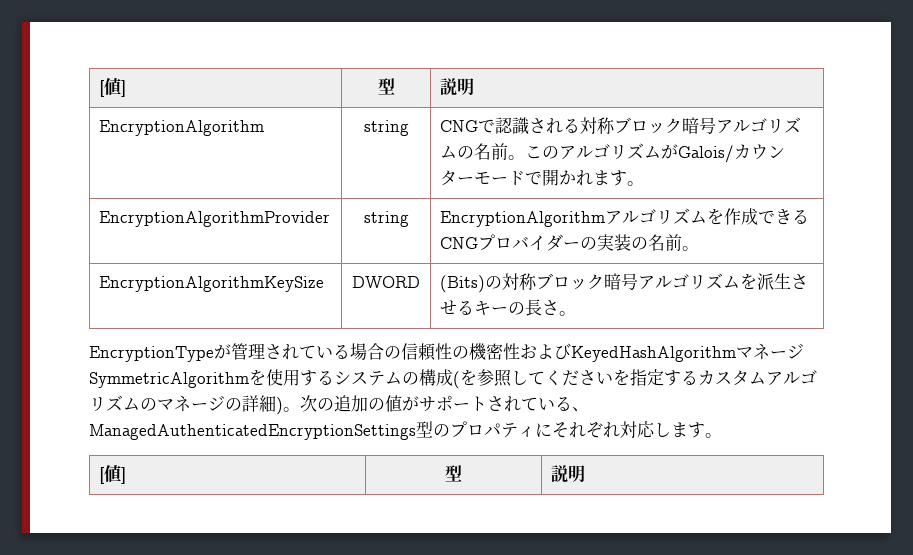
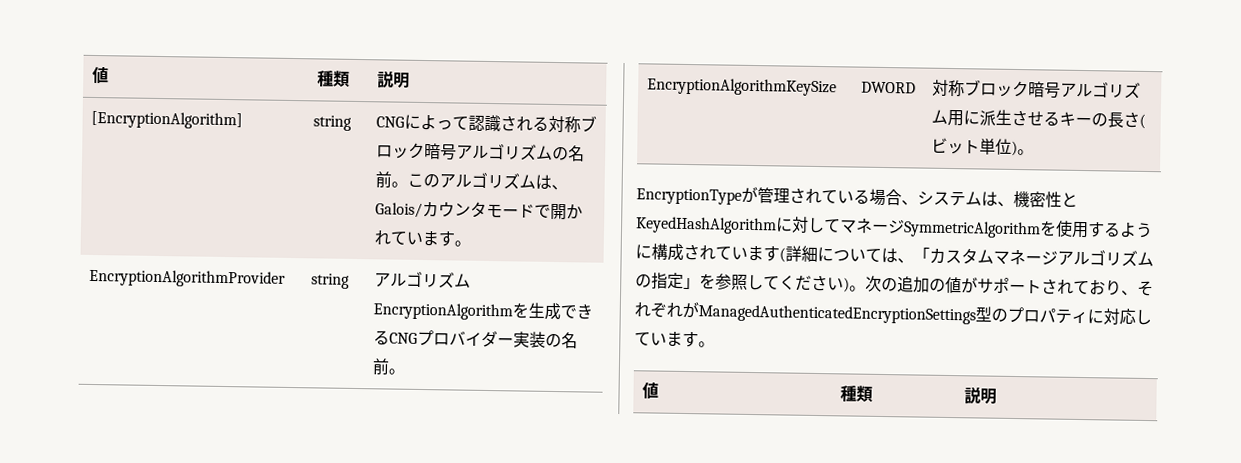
[99,78,127,97] [377,78,395,95] [値] | 型 -> [91,65,109,84] [316,70,350,87] 値 | 種類
[99,120,265,136] EncryptionAlgorithm -> [90,110,243,130] [EncryptionAlgorithm]
[478,119,496,133] で -> [403,114,469,131] によって
[661,144,679,159] が -> [534,174,568,191] は、
[457,176,475,184] ー -> (487, 209) none
(594, 178) none -> [389,231,423,245] てい
[440,208,742,227] EncryptionAlgorithmアルゴリズムを作 -> [373,270,471,289] [372,302,545,321] アルゴリズムEncryptionAlgorithmを生
[580,237,598,250] の -> (514, 341) none
[440,273,758,293] (Bits)の対称ブロック暗号アルゴリズムを -> [931,79,1141,99] [930,109,980,127] 対称ブロック暗号アルゴリズム用に
(560, 307) none -> [1138,113,1146,129] [930,137,1018,157] (ビット単位)
[384,343,736,362] の信頼性の機密性およびKeyedHashAlgorithm -> [901,190,1078,208] [635,216,841,235] 、システムは、機密性とKeyedHashAlgorithmに対して
[334,369,460,389] システムの構成( -> [1119,222,1153,239] [635,243,1154,267] [635,272,700,290] ように構成されています(詳細については、「カスタムマネージアルゴリズムの指定」
[613,369,817,386] [89,395,276,412] を指定するカスタムアルゴリズムのマネージの詳細 -> (844, 284) none
[538,396,589,412] いる、 -> [1089,279,1154,297] [634,301,699,319] おり、それぞれが
[552,421,722,438] [99,465,127,484] [445,465,462,482] それぞれ対応します。 // [値] | 型 -> [1103,308,1152,326] [634,330,715,348] [641,381,659,399] [839,385,873,402] 対応しています。 // 値 | 種類

